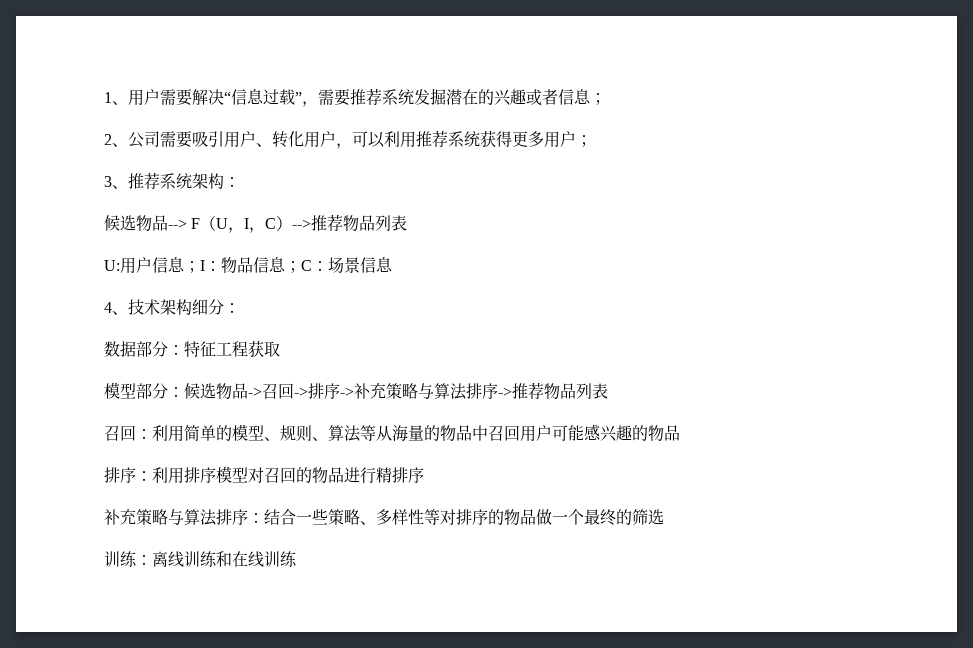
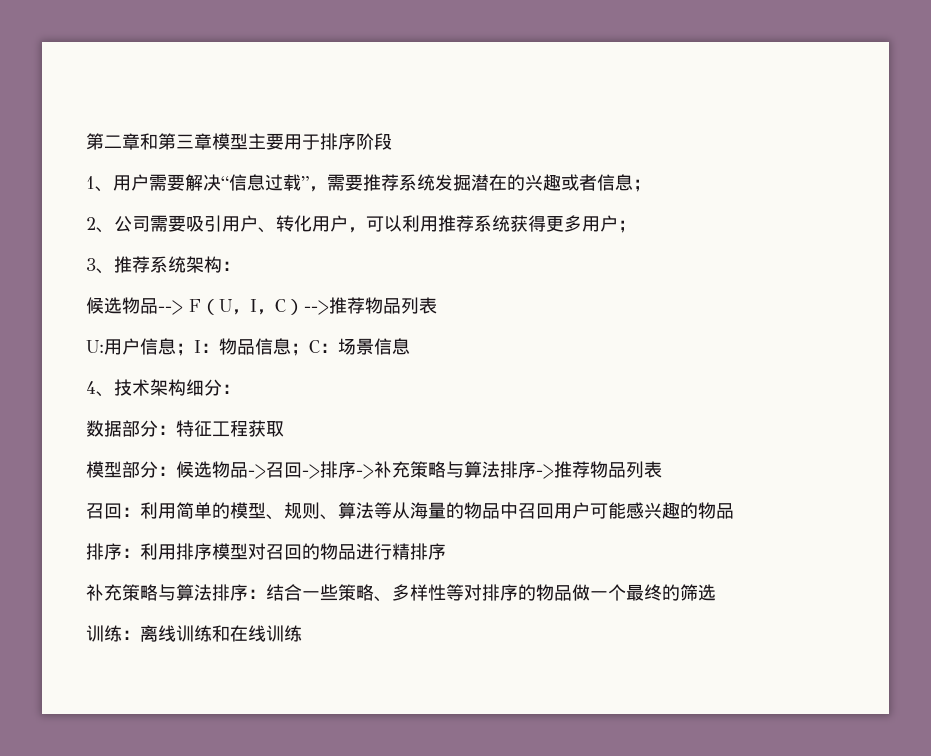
(104, 97) none -> [86,133,392,150] 第二章和第三章模型主要用于排序阶段 //

